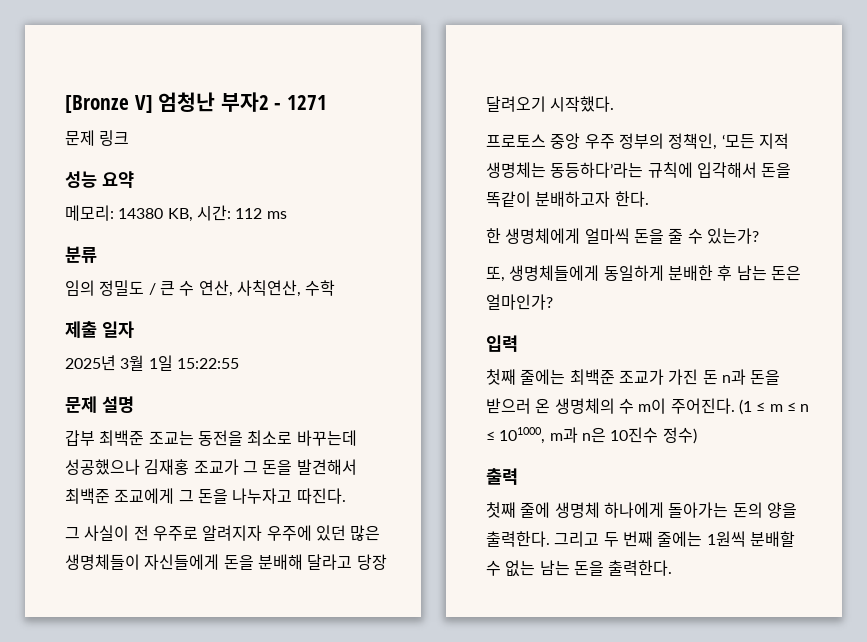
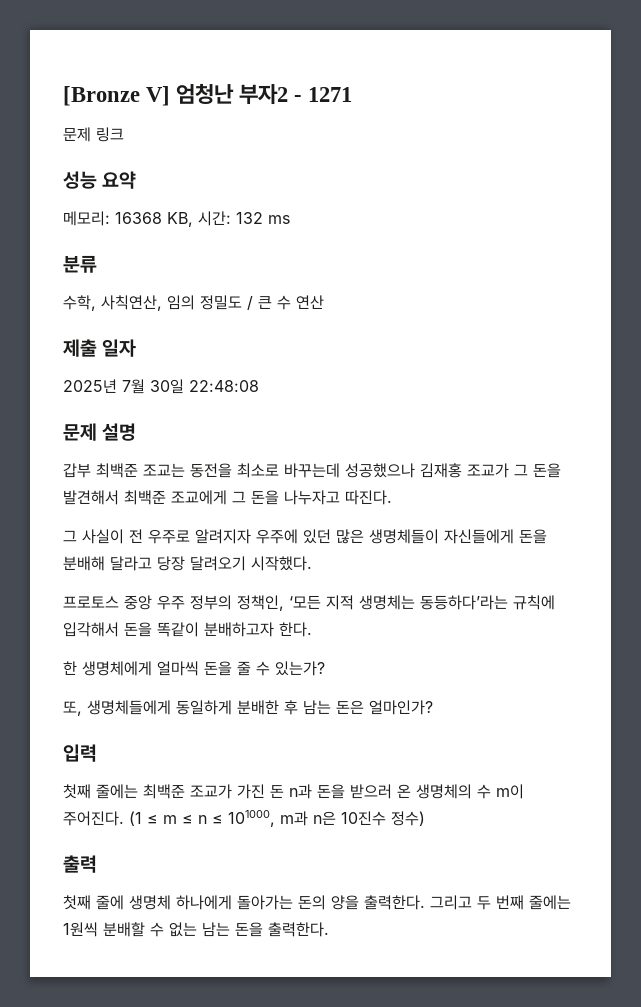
[118,208,164,219] 14380 -> [115,212,162,224] 16368
[235,208,263,219] 112 -> [236,212,263,224] 132
(97, 254) none -> [63,295,162,311] 수학, 사칙연산,
[198,280,336,297] 연산, 사칙연산, 수학 -> [296,295,324,309] 연산
[120,355,239,371] 3월 1일 15:22:55 -> [122,379,259,394] 7월 30일 22:48:08

